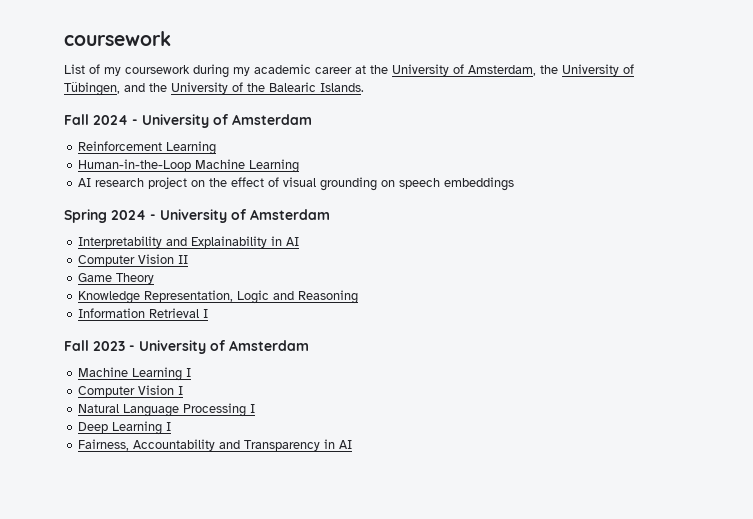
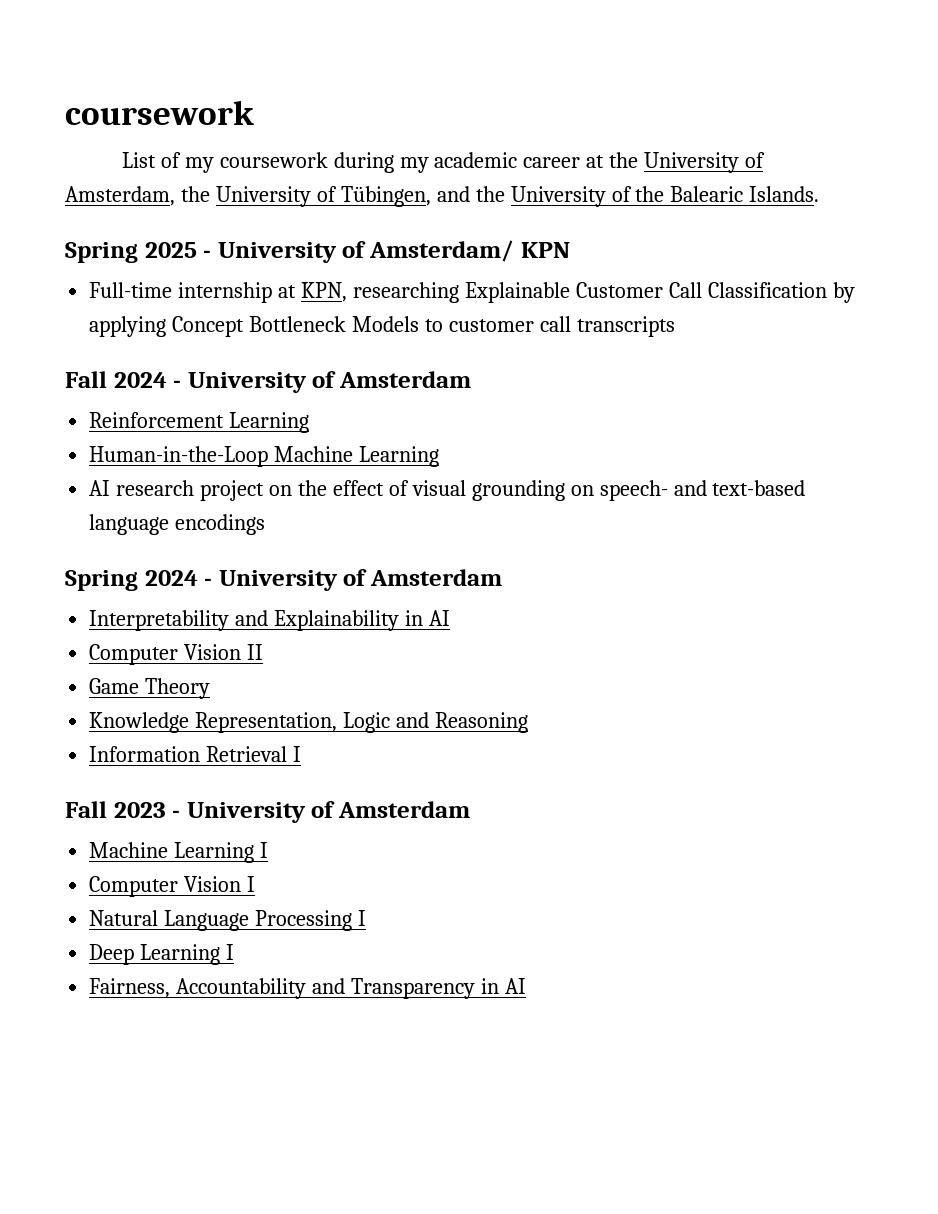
(364, 87) none -> [65,240,570,263] [89,282,855,303] [89,316,675,337] // Spring 2025 - University of Amsterdam/ KPN // Full-time internship at KPN, researching Explainable Customer Call Classification by applying Concept Bottleneck Models to customer call transcripts
[399,177,515,191] speech embeddings -> [599,480,806,501] [89,514,266,535] speech- and text-based language encodings

